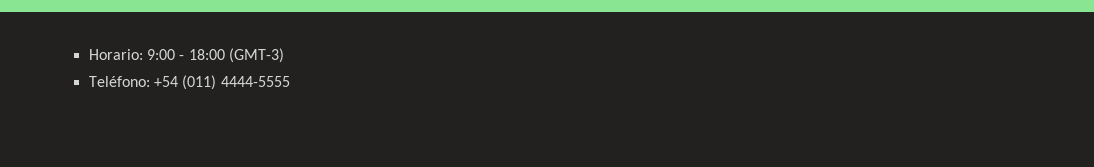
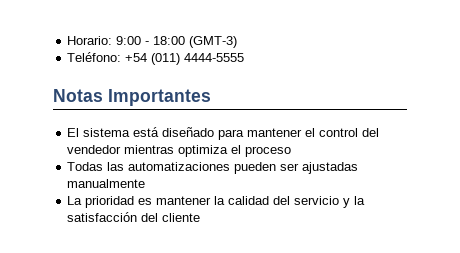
(290, 81) none -> [53,89,211,106] [67,127,380,140] [67,145,292,157] [67,162,359,174] [67,179,146,188] [67,196,366,208] [67,212,201,222] // Notas Importantes // El sistema está diseñado para mantener el control del vendedor mientras optimiza el proceso // Todas las automatizaciones pueden ser ajustadas manualmente // La prioridad es mantener la calidad del servicio y la satisfacción del cliente

